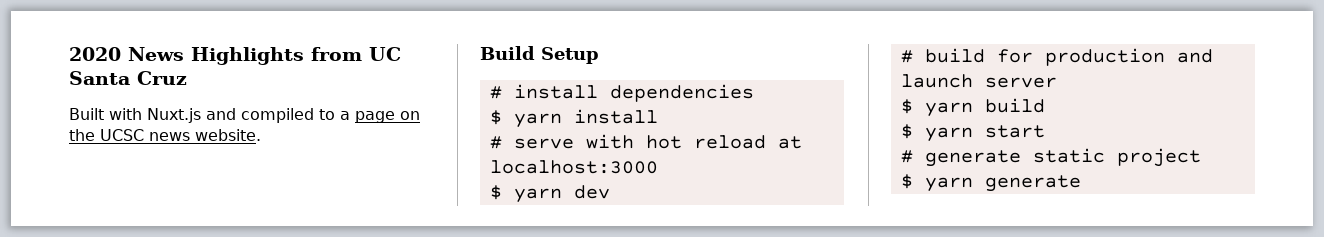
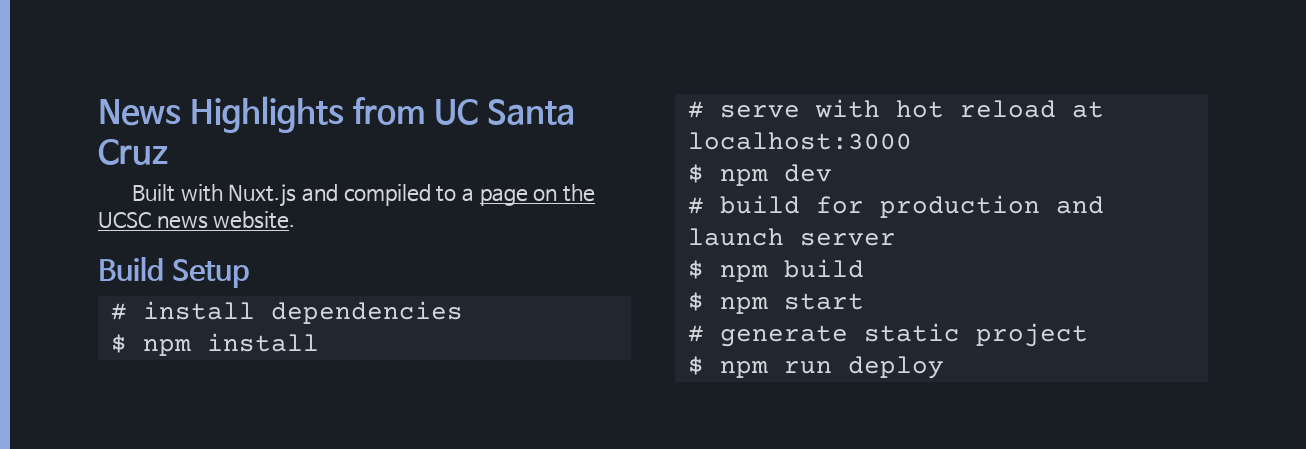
[69,47,121,61] 2020 -> (98, 112) none
[513,113,562,128] yarn -> [142,339,191,356] npm
[513,188,562,203] yarn -> [719,169,768,186] npm
[924,102,973,117] yarn -> [719,265,768,282] npm
[924,127,973,142] yarn -> [719,297,768,314] npm
[924,175,1081,192] yarn generate -> [719,356,944,379] npm run deploy

